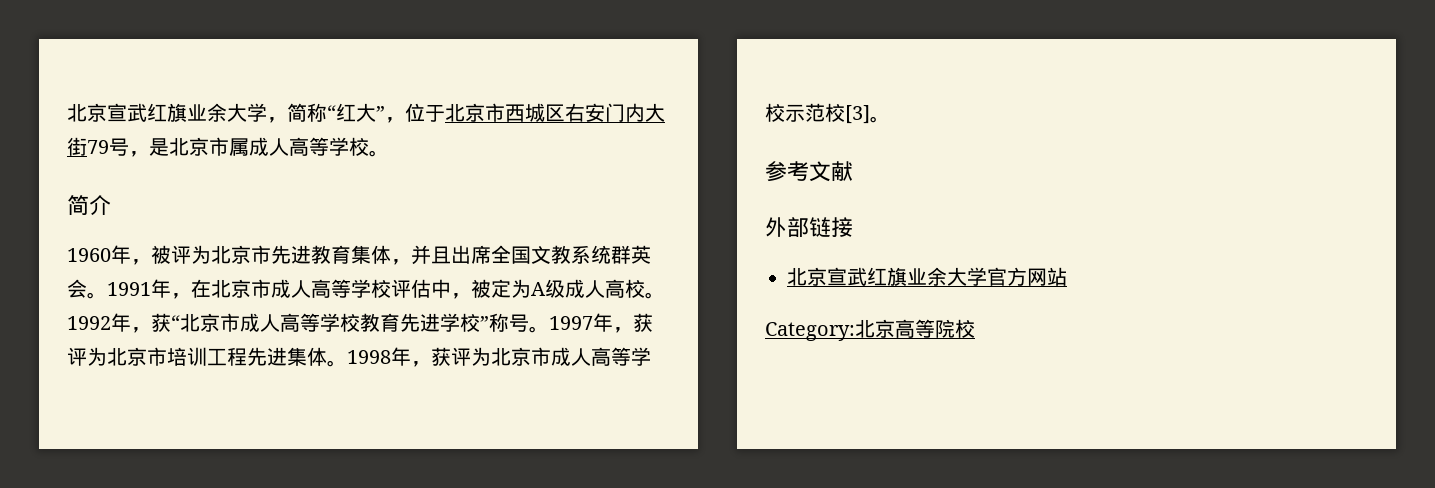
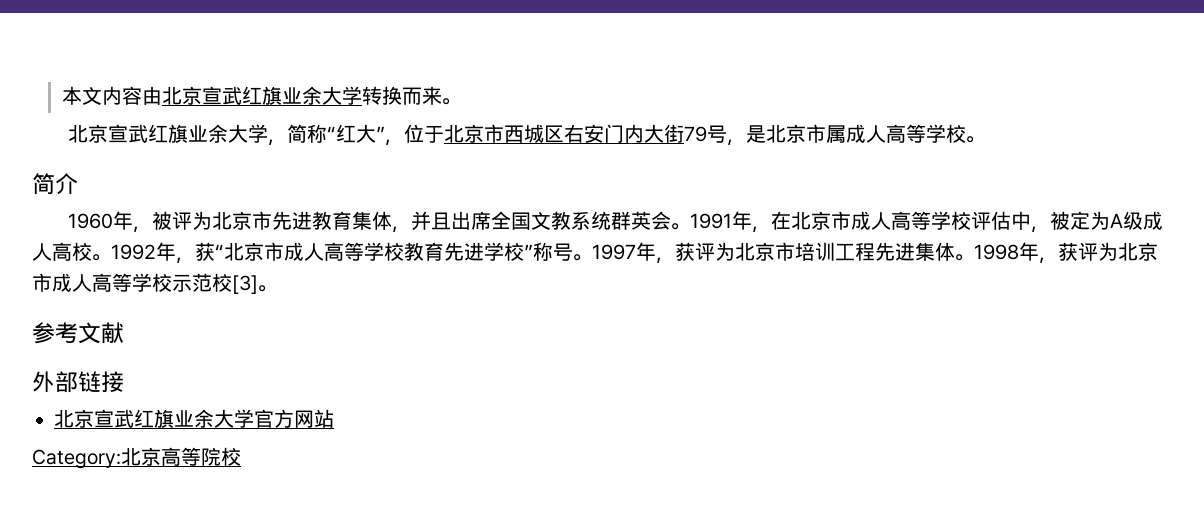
(67, 112) none -> [62,86,462,105] 本文内容由北京宣武红旗业余大学转换而来。 //

